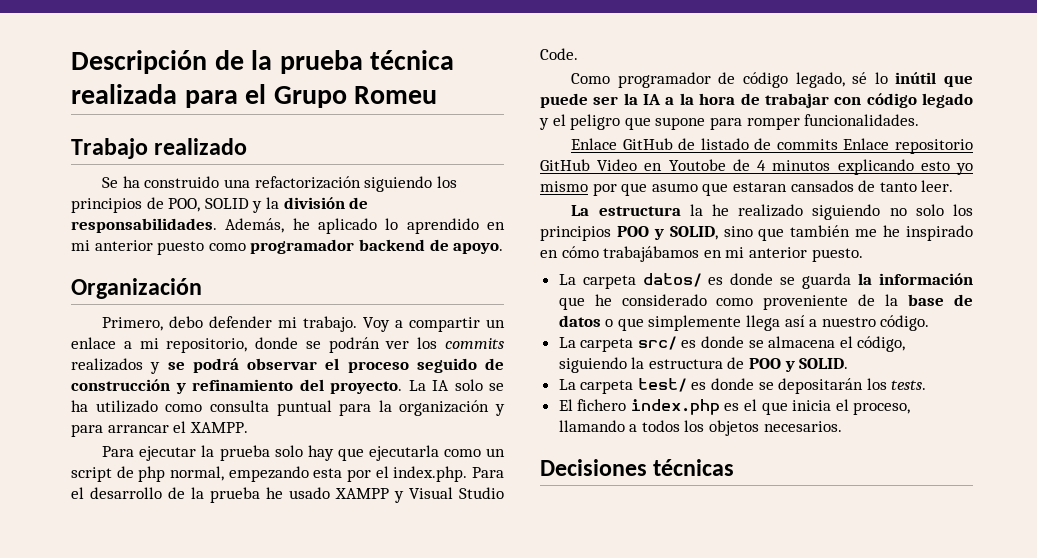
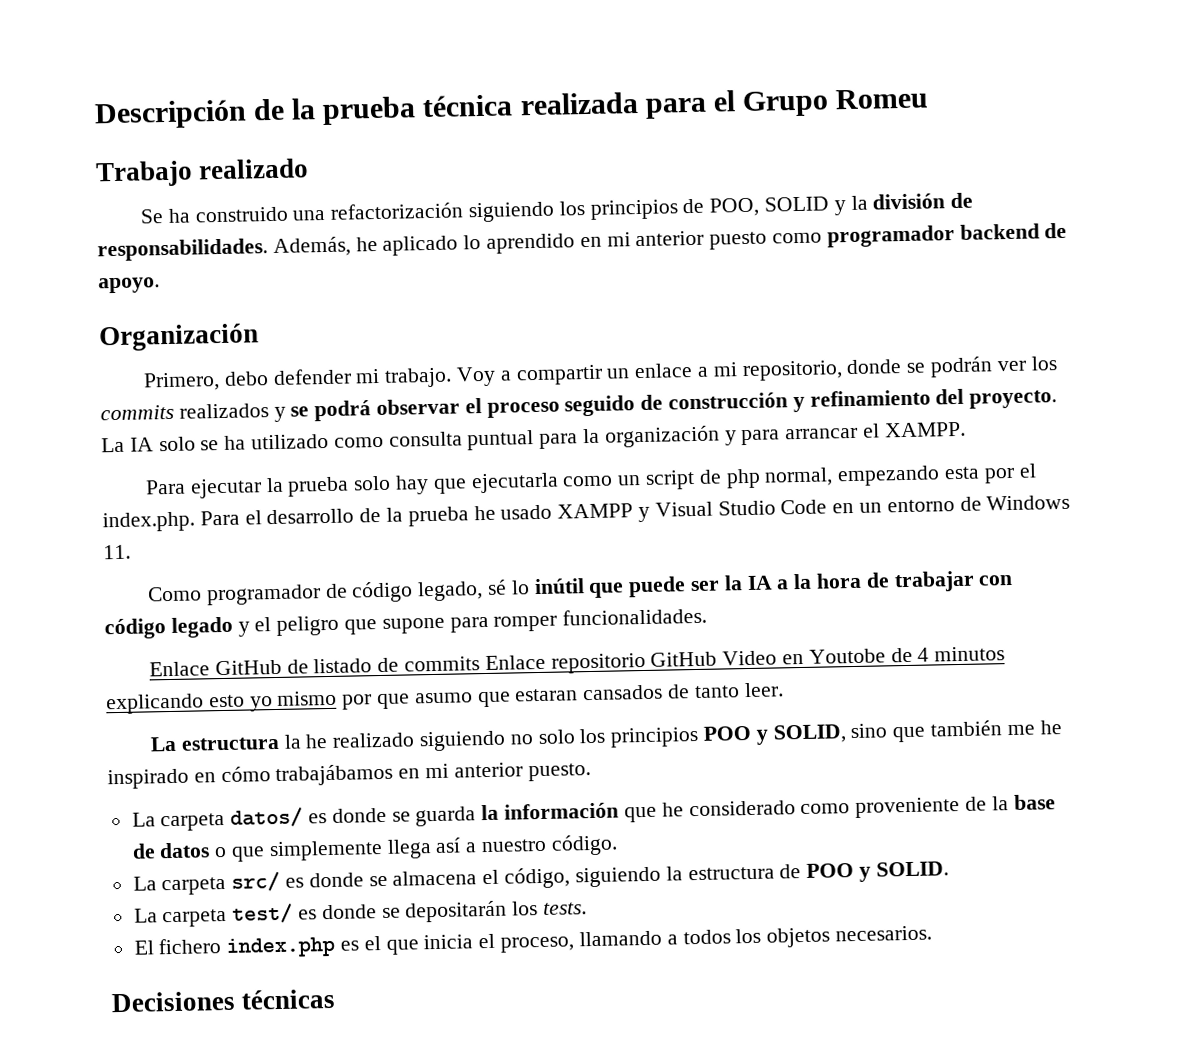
[540,48,578,60] Code. -> [780,494,1071,515] [103,544,131,560] Code en un entorno de Windows 11.

